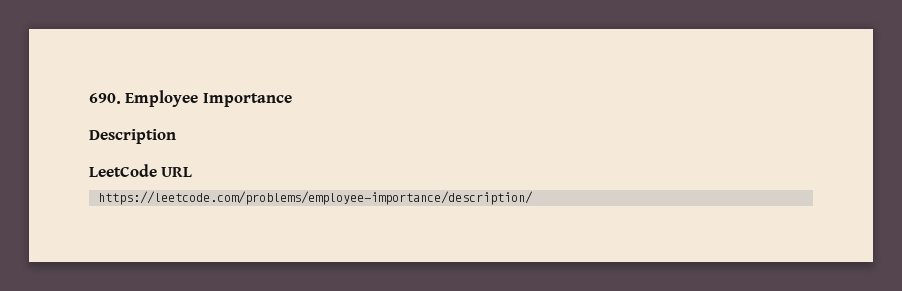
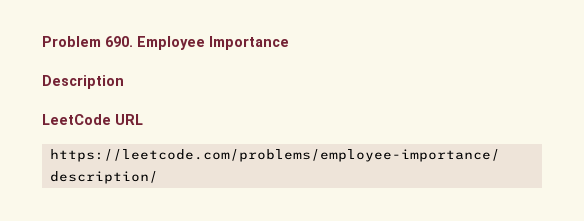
(89, 98) none -> [42,36,101,47] Problem

